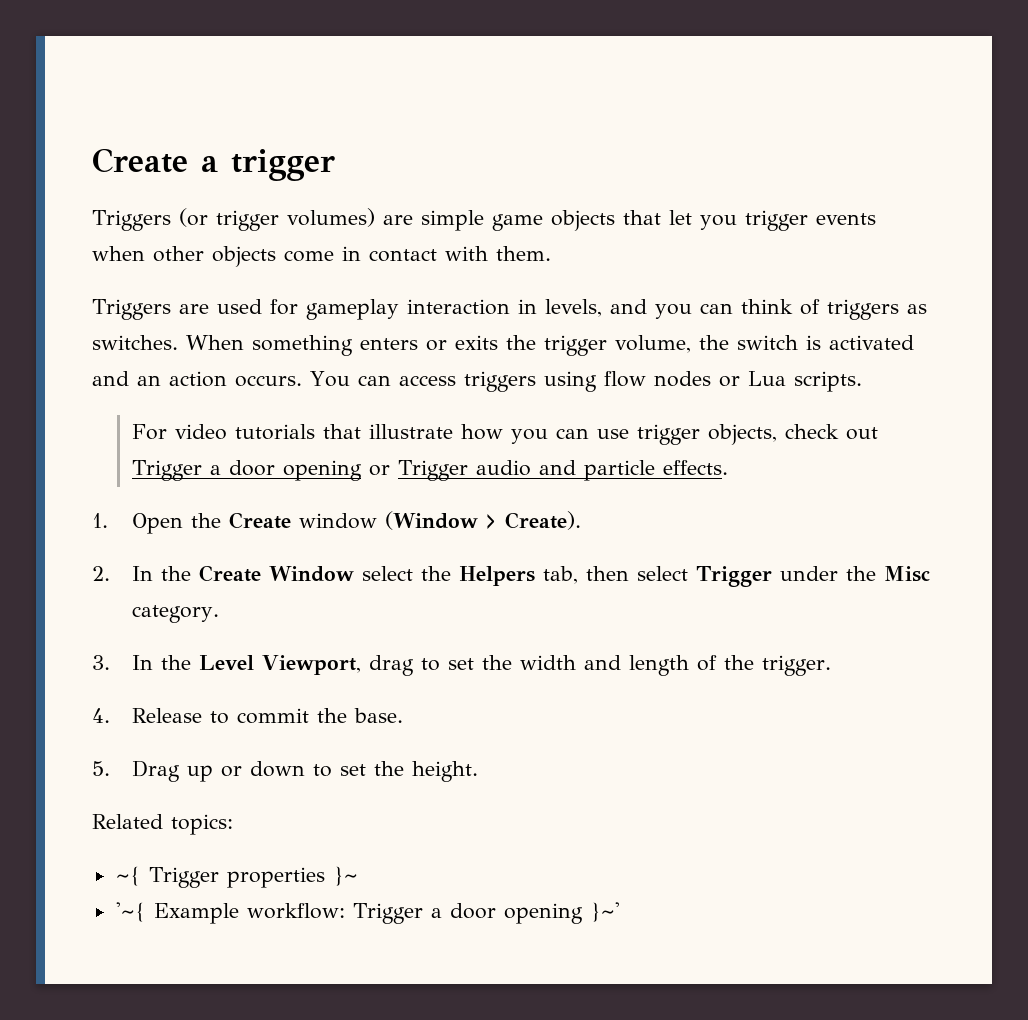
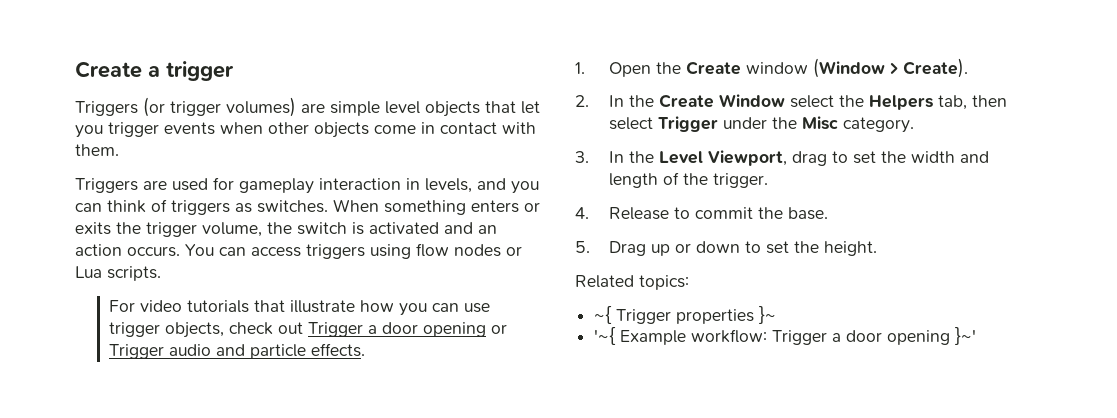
[491,214,543,231] game -> [385,101,420,114] level

